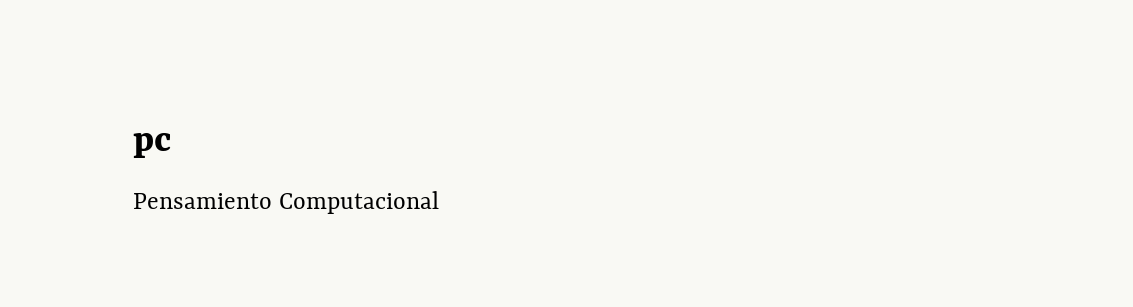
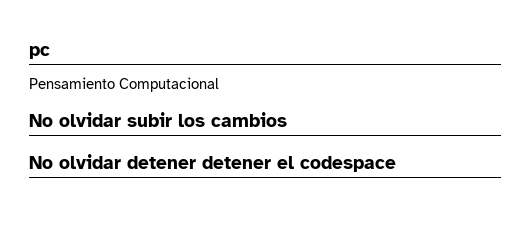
(440, 202) none -> [29,112,287,127] [29,154,396,172] // No olvidar subir los cambios // No olvidar detener detener el codespace

